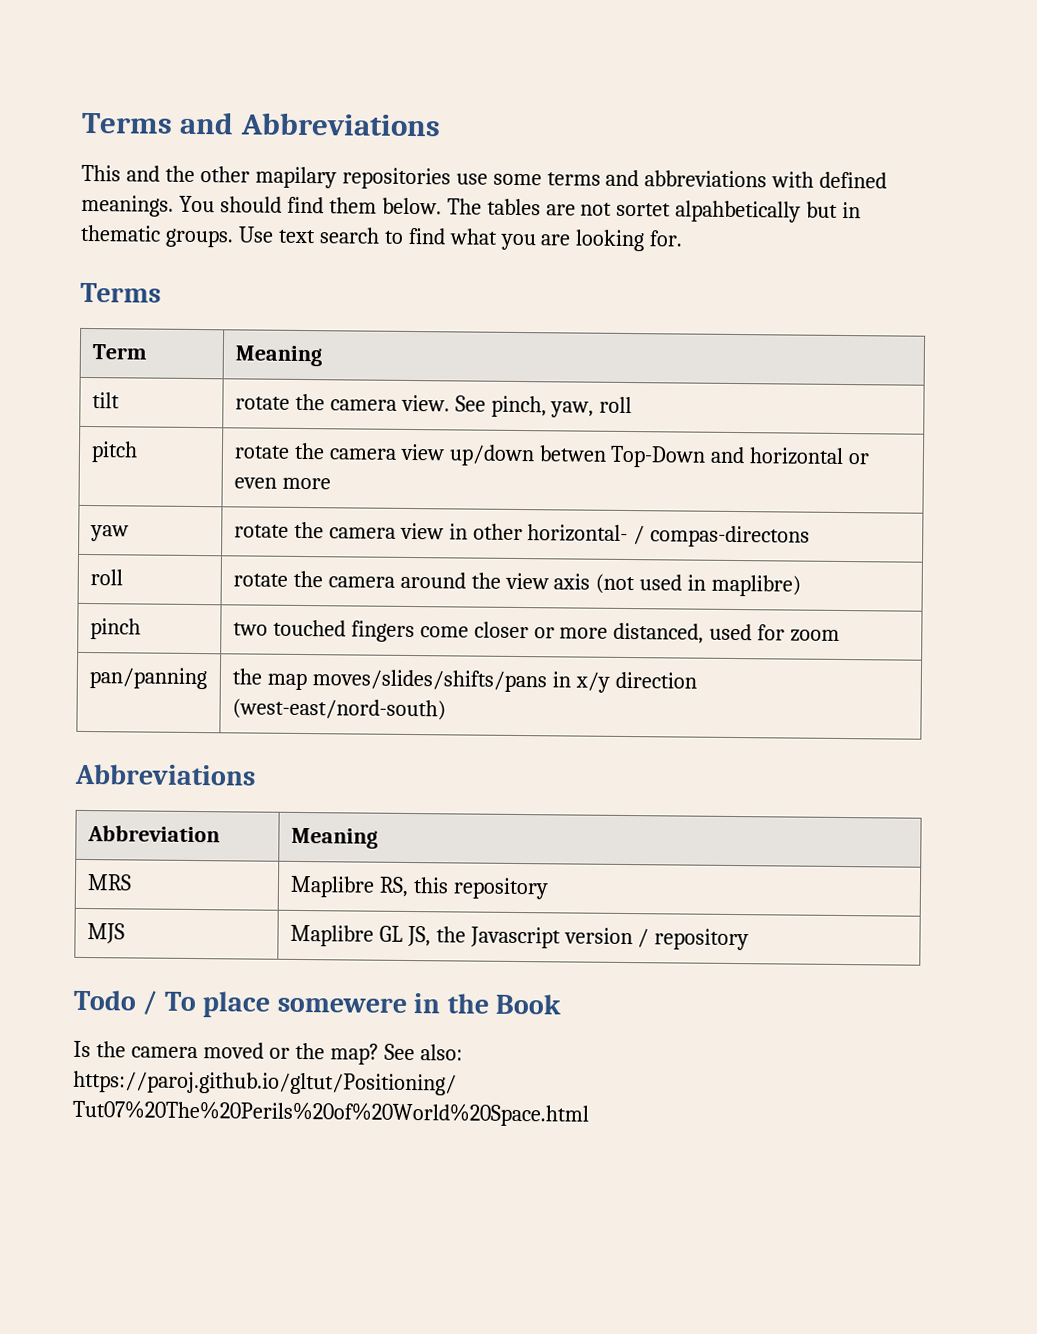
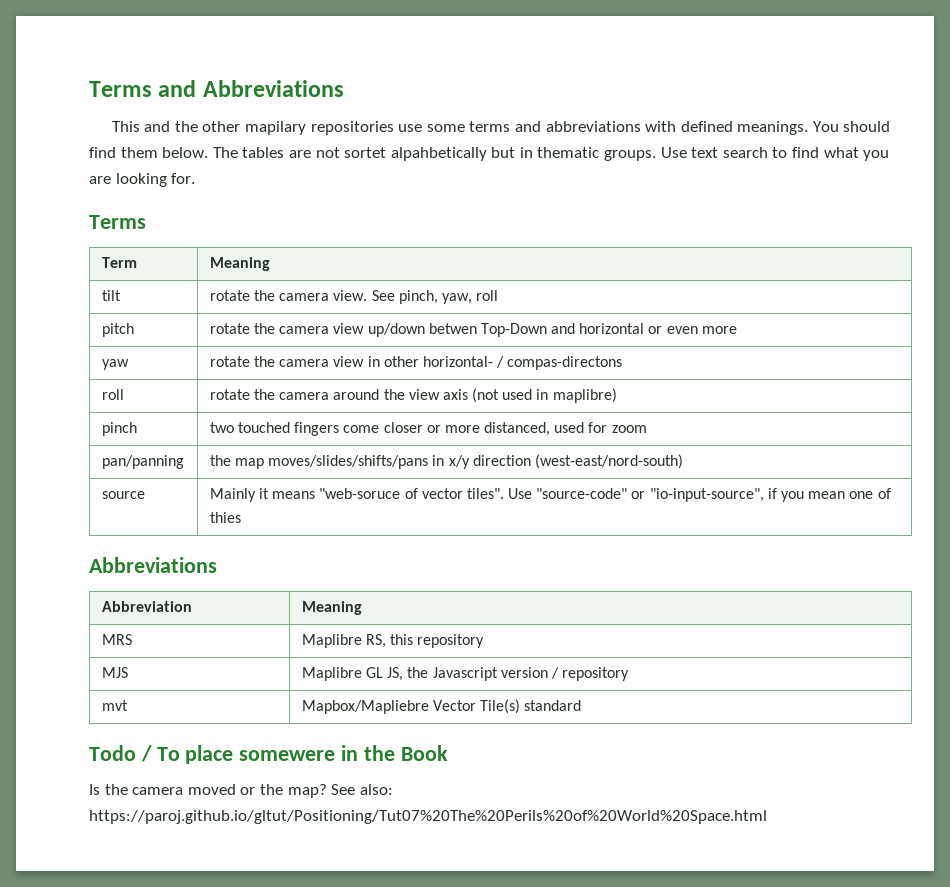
(446, 709) none -> [101,491,145,499] [209,488,891,502] [209,512,241,523] // source | Mainly it means "web-soruce of vector tiles". Use "source-code" or "io-input-source", if you mean one of thies
(750, 939) none -> [101,700,128,711] [301,699,582,714] // mvt | Mapbox/Mapliebre Vector Tile(s) standard

